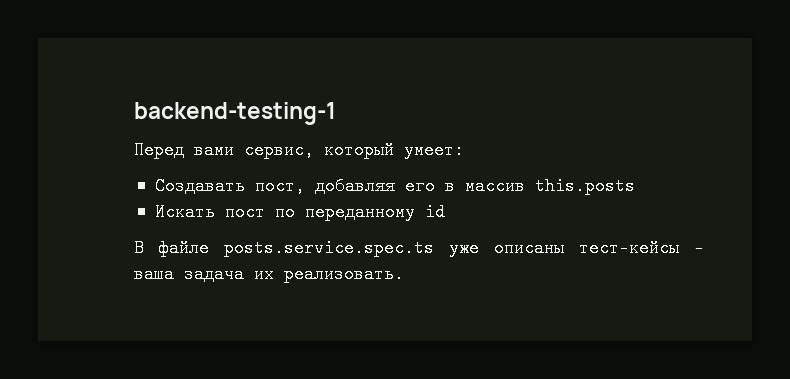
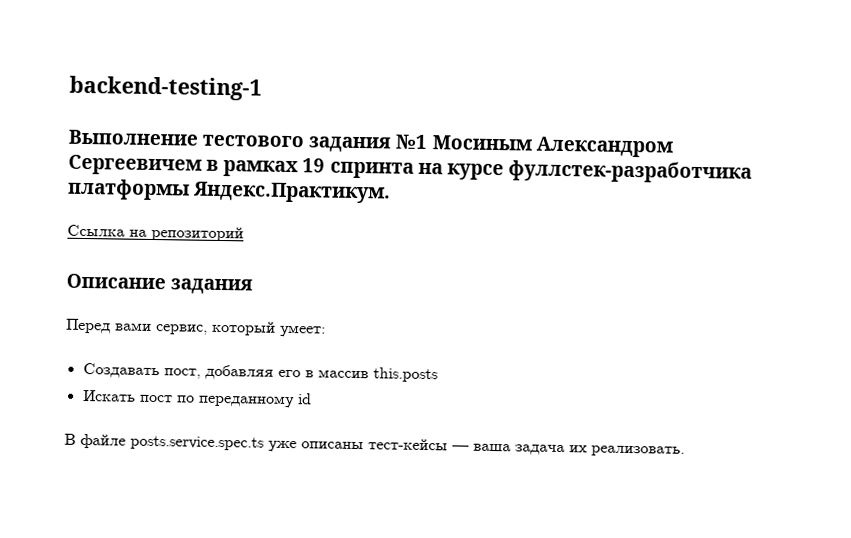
(336, 113) none -> [68,129,674,158] [68,154,752,184] [67,177,392,204] [67,224,244,242] [66,273,254,295] // Выполнение тестового задания №1 Мосиным Александром Сергеевичем в рамках 19 спринта на курсе фуллстек-разработчика платформы Яндекс.Практикум. // Ссылка на репозиторий // Описание задания

